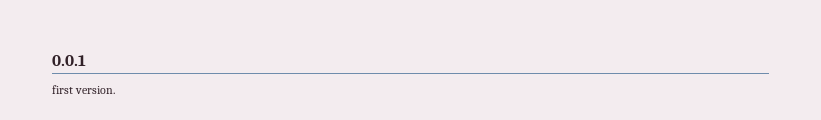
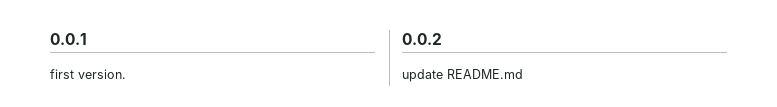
(116, 90) none -> [402,33,442,45] [402,69,523,82] // 0.0.2 // update README.md

